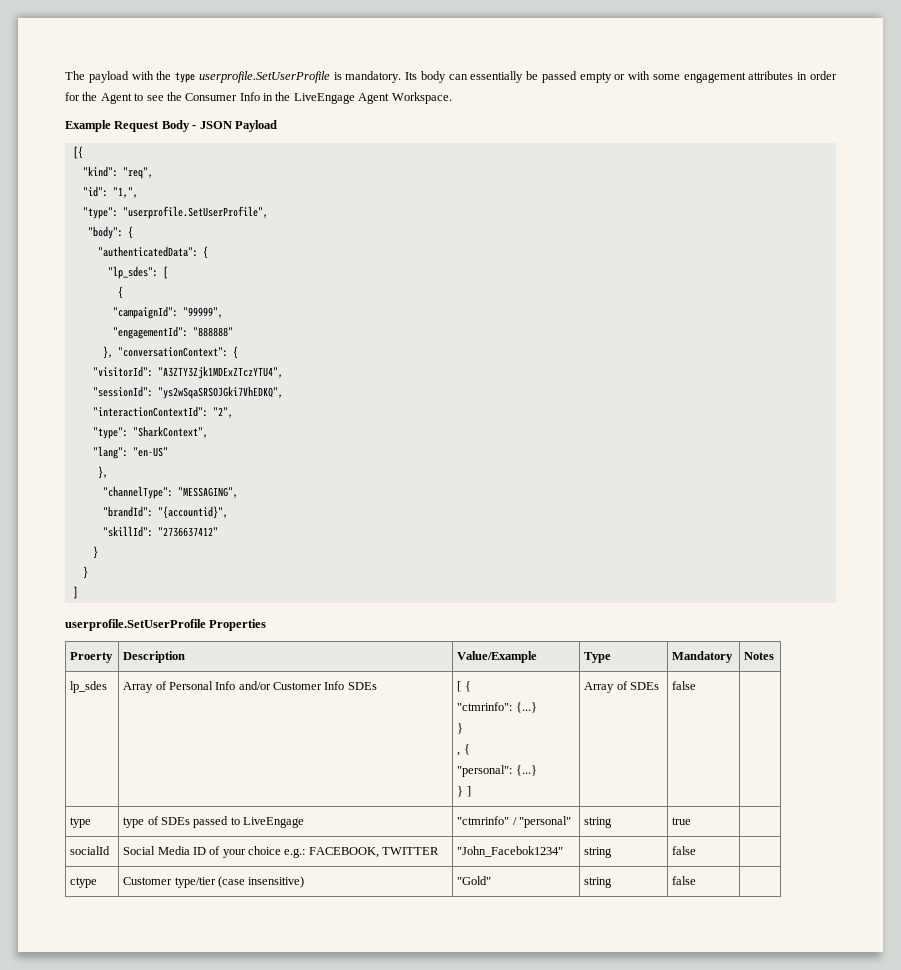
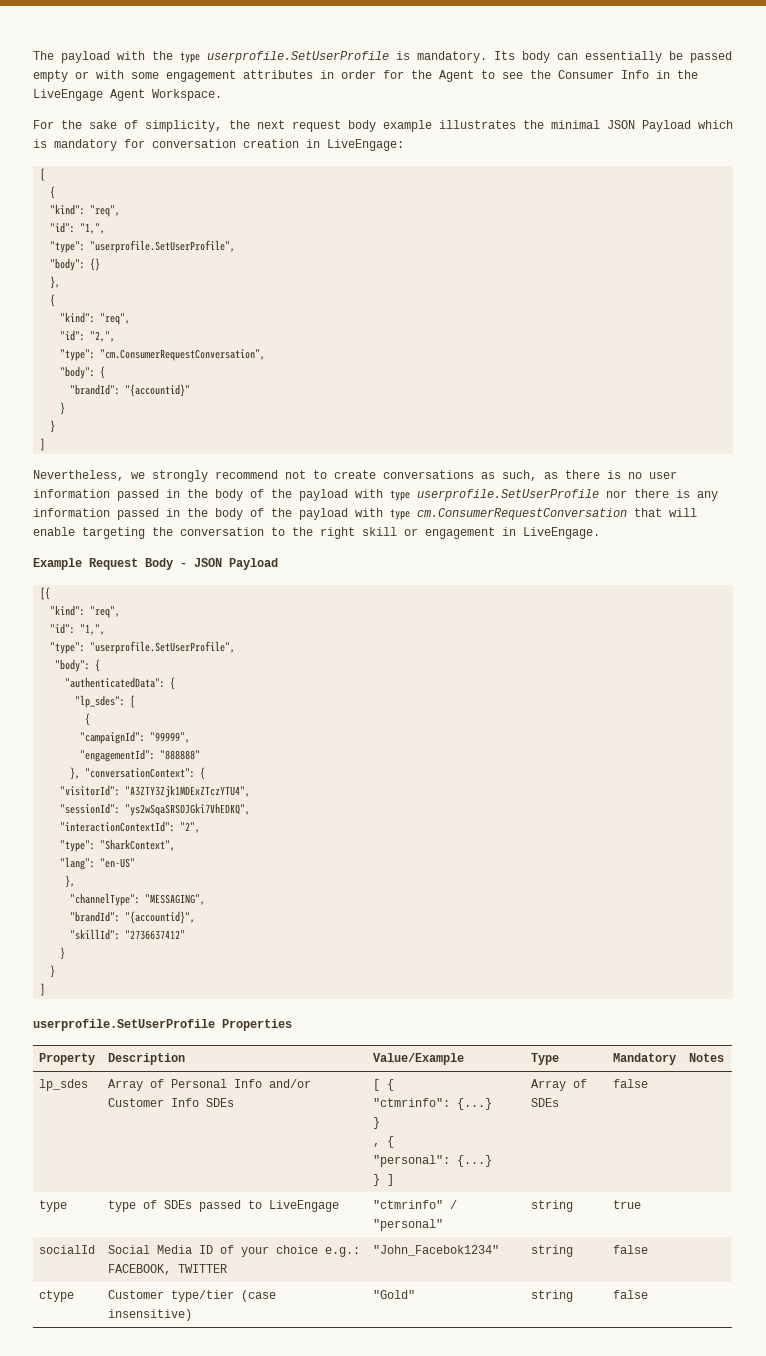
(452, 98) none -> [33,120,733,132] [33,139,404,151] [40,168,46,181] [50,186,56,199] [50,204,121,217] [50,222,106,234] [50,240,236,253] [50,258,101,271] [50,276,61,289] [50,294,56,307] [60,312,131,325] [60,330,116,342] [60,349,266,361] [60,366,106,379] [70,384,191,397] [60,402,66,415] [50,420,56,433] [40,438,46,451] [33,470,677,482] [33,489,718,501] [33,508,697,520] [33,527,600,539] // For the sake of simplicity, the next request body example illustrates the minimal JSON Payload which is mandatory for conversation creation in LiveEngage: // [ // { // "kind": "req", // "id": "1,", // "type": "userprofile.SetUserProfile", // "body": {} // }, // { // "kind": "req", // "id": "2,", // "type": "cm.ConsumerRequestConversation", // "body": { // "brandId": "{accountid}" // } // } // ] // Nevertheless, we strongly recommend not to create conversations as such, as there is no user information passed in the body of the payload with type userprofile.SetUserProfile nor there is any information passed in the body of the payload with type cm.ConsumerRequestConversation that will enable targeting the conversation to the right skill or engagement in LiveEngage.
[70,652,114,663] Proerty -> [39,1053,96,1065] Property

